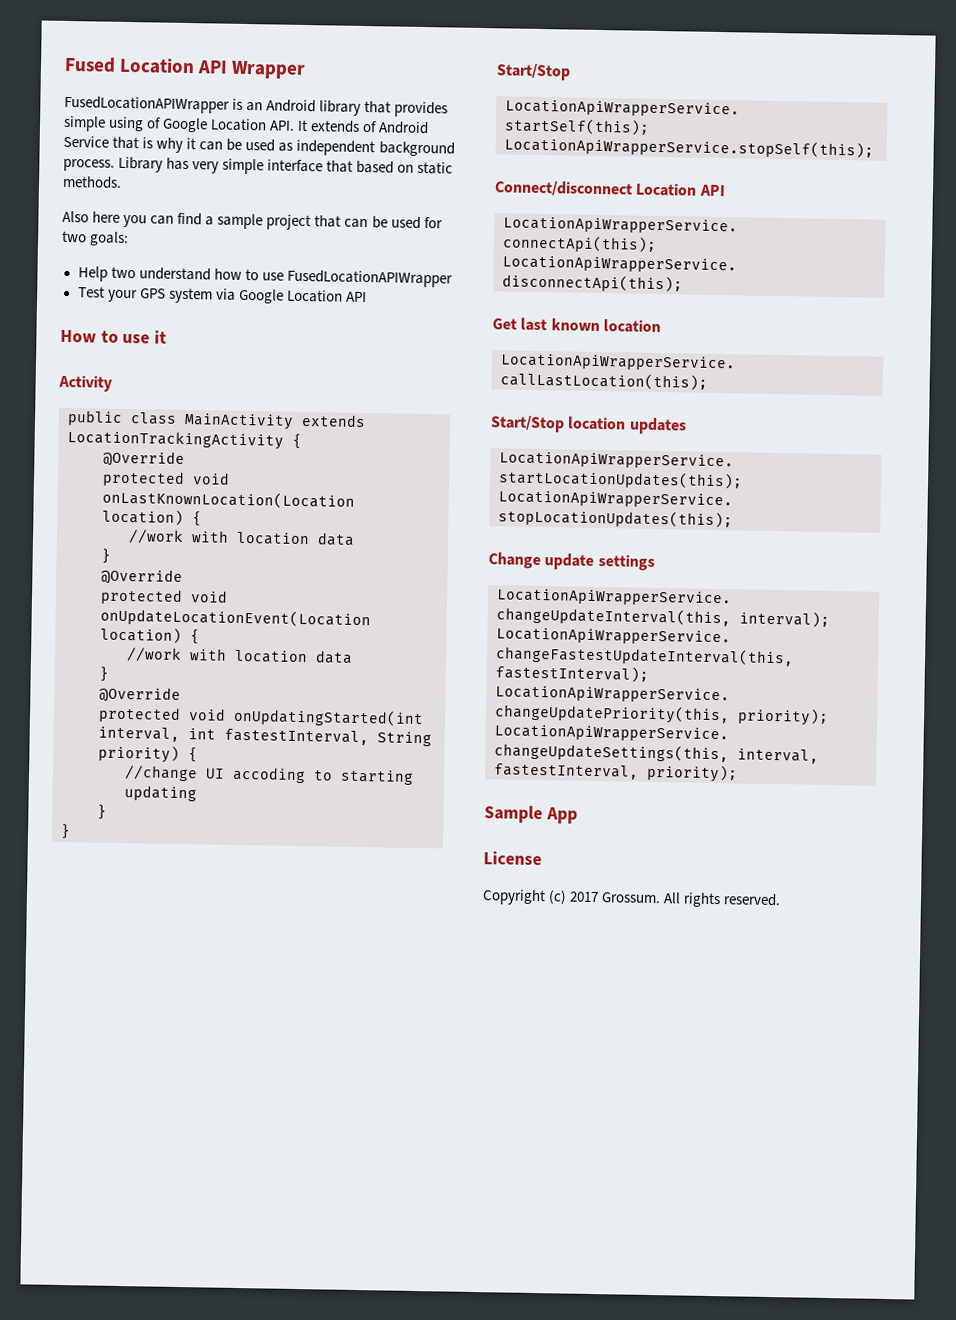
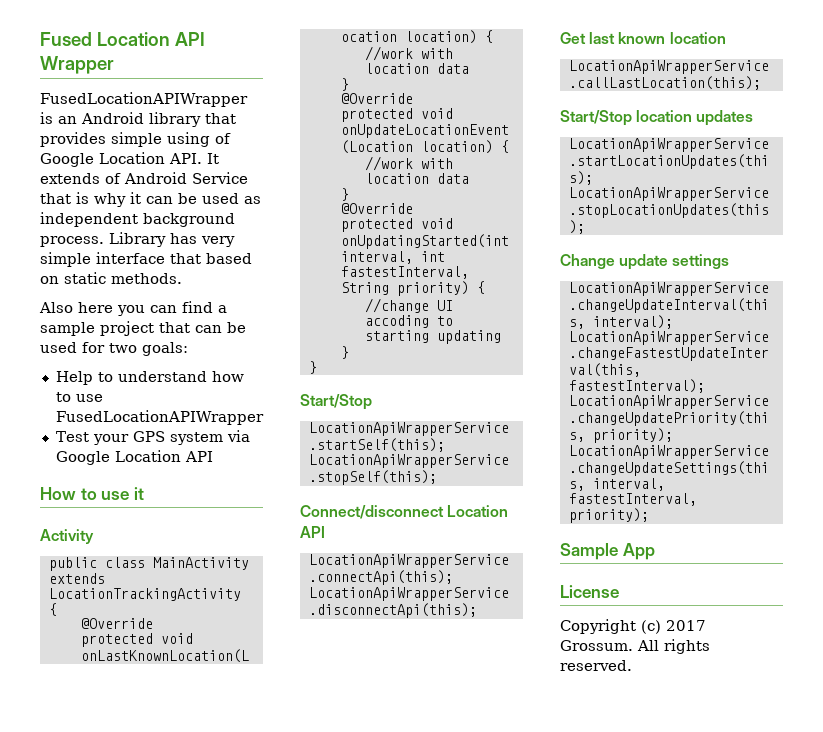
[110,266,136,279] two -> [97,372,113,382] to

